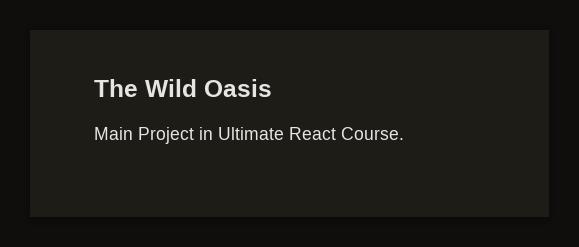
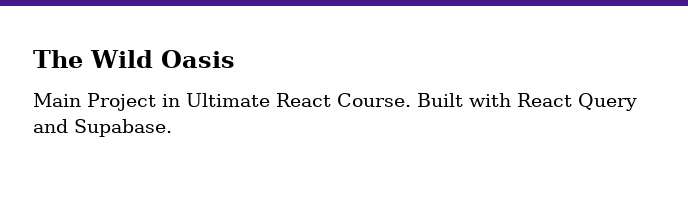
(404, 133) none -> [417,93,637,111] [33,119,172,137] Built with React Query and Supabase.

